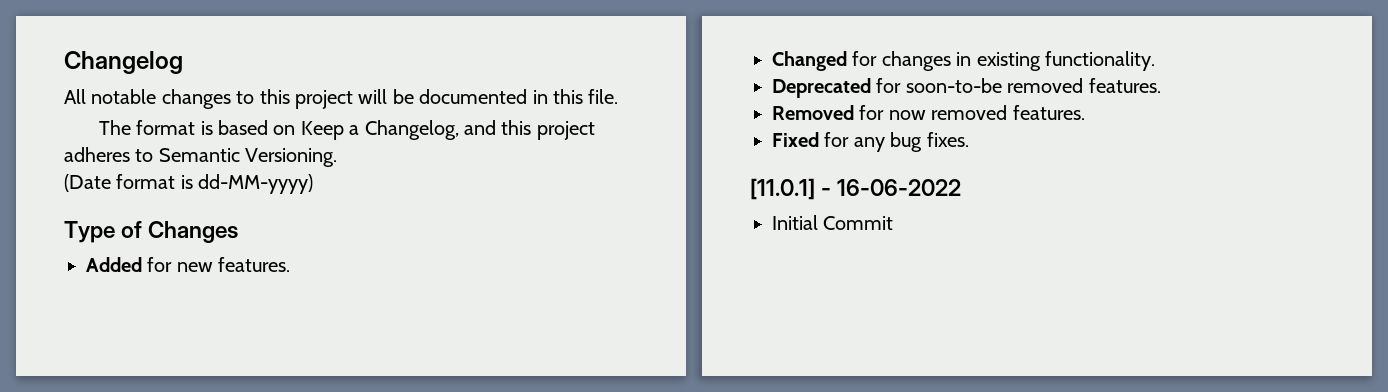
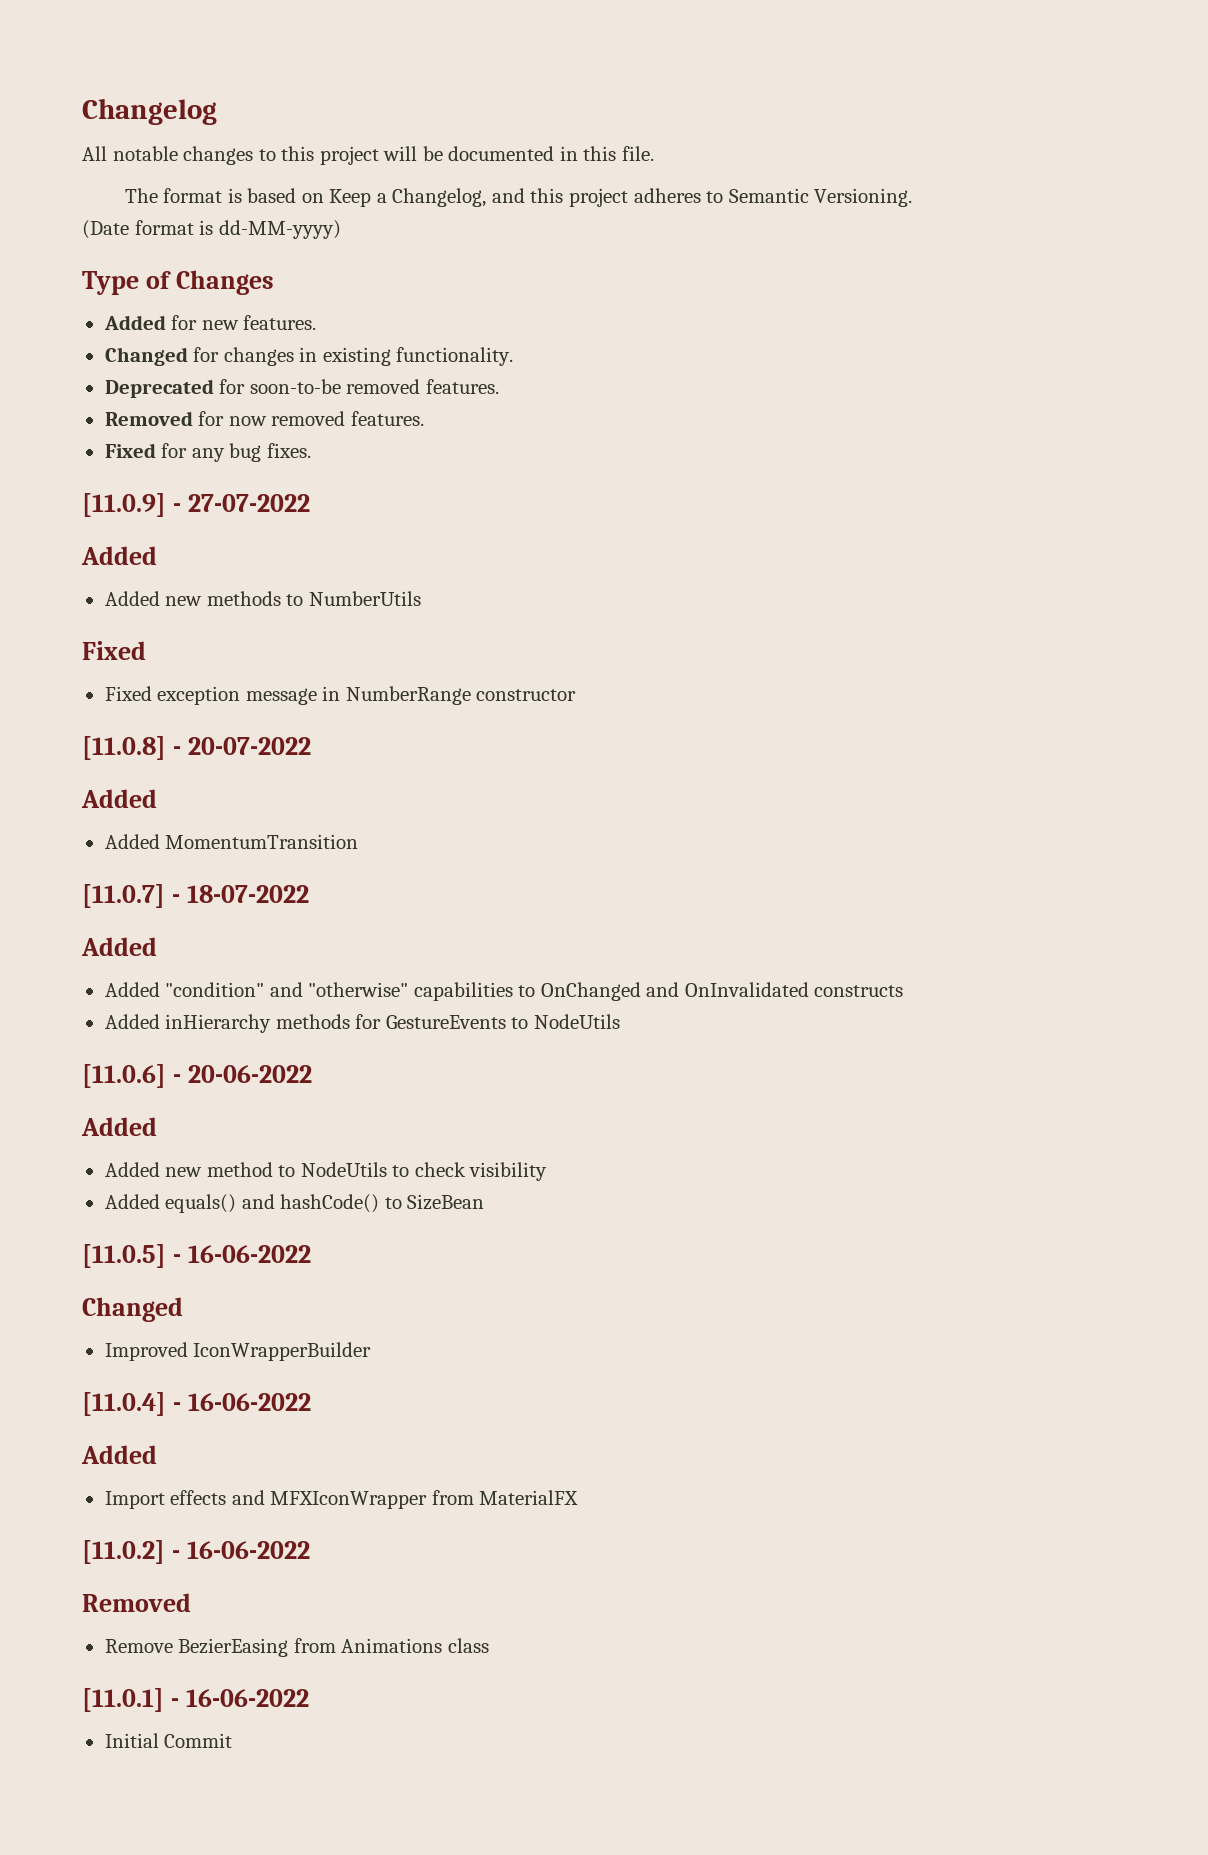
(969, 139) none -> [82,493,310,517] [81,546,157,565] [104,591,421,606] [82,641,146,660] [104,686,577,705] [82,736,311,760] [81,789,157,808] [104,834,359,849] [82,884,309,908] [81,937,157,956] [104,982,904,1001] [104,1014,620,1033] [82,1064,312,1088] [81,1117,157,1136] [104,1162,548,1181] [104,1194,485,1213] [82,1244,311,1268] [82,1297,183,1322] [104,1342,372,1361] [82,1392,311,1416] [81,1445,157,1464] [104,1490,579,1509] [82,1540,310,1564] [82,1593,191,1612] [104,1638,489,1657] // [11.0.9] - 27-07-2022 // Added // Added new methods to NumberUtils // Fixed // Fixed exception message in NumberRange constructor // [11.0.8] - 20-07-2022 // Added // Added MomentumTransition // [11.0.7] - 18-07-2022 // Added // Added "condition" and "otherwise" capabilities to OnChanged and OnInvalidated constructs // Added inHierarchy methods for GestureEvents to NodeUtils // [11.0.6] - 20-06-2022 // Added // Added new method to NodeUtils to check visibility // Added equals() and hashCode() to SizeBean // [11.0.5] - 16-06-2022 // Changed // Improved IconWrapperBuilder // [11.0.4] - 16-06-2022 // Added // Import effects and MFXIconWrapper from MaterialFX // [11.0.2] - 16-06-2022 // Removed // Remove BezierEasing from Animations class

